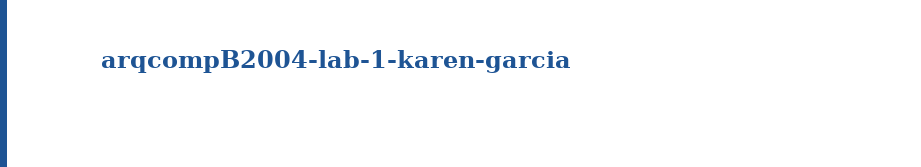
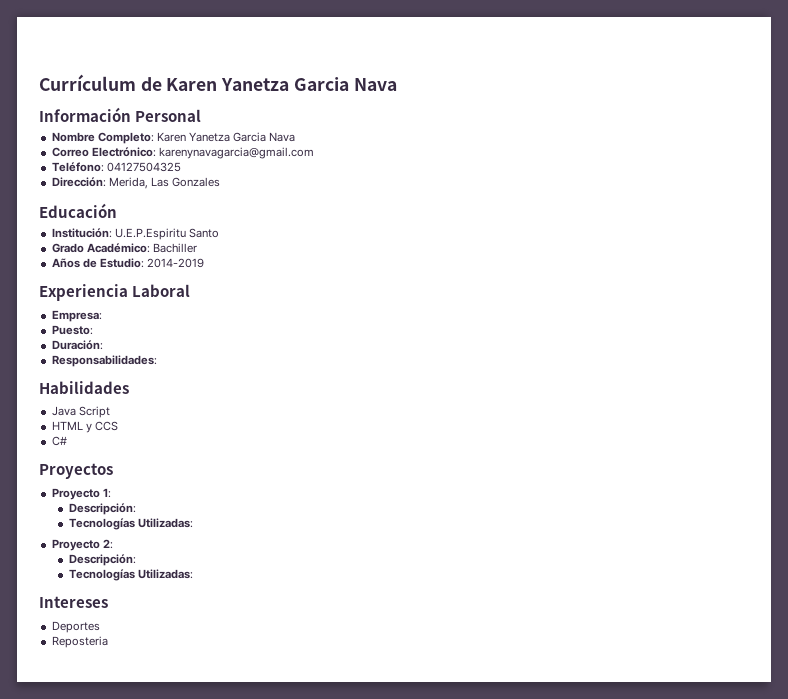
[101,50,571,73] arqcompB2004-lab-1-karen-garcia -> [39,74,397,91] [39,107,202,122] [51,132,296,144] [51,147,314,159] [51,162,181,172] [51,177,220,189] [39,203,117,218] [51,228,219,240] [51,243,197,253] [51,258,204,268] [39,284,191,301] [51,310,102,322] [51,325,93,335] [51,340,103,350] [51,355,157,367] [39,381,129,394] [51,406,110,418] [51,421,118,433] [51,436,67,446] [39,463,113,479] [51,488,111,500] [68,503,136,515] [68,518,193,530] [51,539,113,551] [68,554,136,566] [68,569,193,581] [39,596,108,608] [51,621,100,633] [51,636,108,648] Currículum de Karen Yanetza Garcia Nava // Información Personal // Nombre Completo: Karen Yanetza Garcia Nava // Correo Electrónico: karenynavagarcia@gmail.com // Teléfono: 04127504325 // Dirección: Merida, Las Gonzales // Educación // Institución: U.E.P.Espiritu Santo // Grado Académico: Bachiller // Años de Estudio: 2014-2019 // Experiencia Laboral // Empresa: // Puesto: // Duración: // Responsabilidades: // Habilidades // Java Script // HTML y CCS // C# // Proyectos // Proyecto 1: // Descripción: // Tecnologías Utilizadas: // Proyecto 2: // Descripción: // Tecnologías Utilizadas: // Intereses // Deportes // Reposteria

